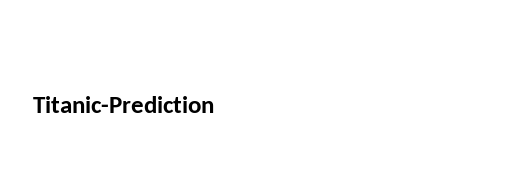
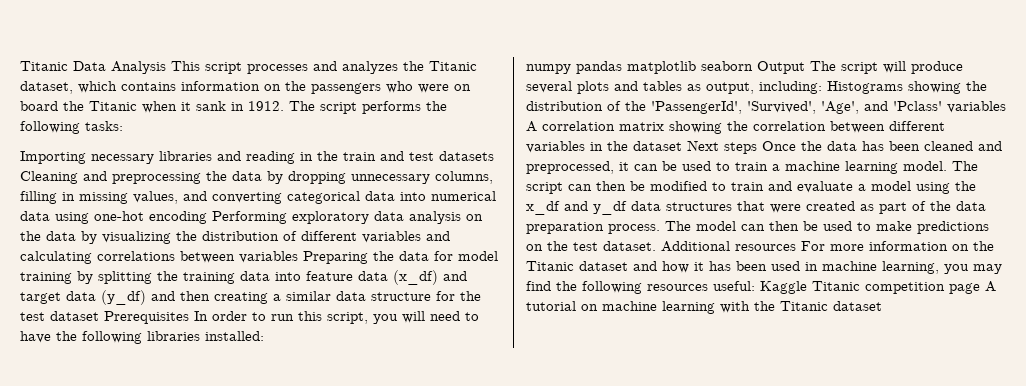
[33,96,214,113] Titanic-Prediction -> [20,61,477,74] [20,81,471,94] [20,101,447,114] [20,121,123,134] [20,151,494,164] [20,171,493,184] [20,191,496,204] [20,211,483,224] [20,231,450,244] [20,251,498,264] [20,270,467,285] [20,290,481,305] [20,311,479,324] [20,331,264,344] [526,61,963,74] [526,81,987,94] [526,101,1006,114] [526,121,945,134] [526,140,1002,154] [526,161,978,174] [526,181,976,194] [526,201,986,215] [526,221,989,234] [526,241,994,252] [526,261,1002,274] [526,281,996,294] [526,301,882,314] Titanic Data Analysis This script processes and analyzes the Titanic dataset, which contains information on the passengers who were on board the Titanic when it sank in 1912. The script performs the following tasks: // Importing necessary libraries and reading in the train and test datasets Cleaning and preprocessing the data by dropping unnecessary columns, filling in missing values, and converting categorical data into numerical data using one-hot encoding Performing exploratory data analysis on the data by visualizing the distribution of different variables and calculating correlations between variables Preparing the data for model training by splitting the training data into feature data (x_df) and target data (y_df) and then creating a similar data structure for the test dataset Prerequisites In order to run this script, you will need to have the following libraries installed: // numpy pandas matplotlib seaborn Output The script will produce several plots and tables as output, including: Histograms showing the distribution of the 'PassengerId', 'Survived', 'Age', and 'Pclass' variables A correlation matrix showing the correlation between different variables in the dataset Next steps Once the data has been cleaned and preprocessed, it can be used to train a machine learning model. The script can then be modified to train and evaluate a model using the x_df and y_df data structures that were created as part of the data preparation process. The model can then be used to make predictions on the test dataset. Additional resources For more information on the Titanic dataset and how it has been used in machine learning, you may find the following resources useful: Kaggle Titanic competition page A tutorial on machine learning with the Titanic dataset

